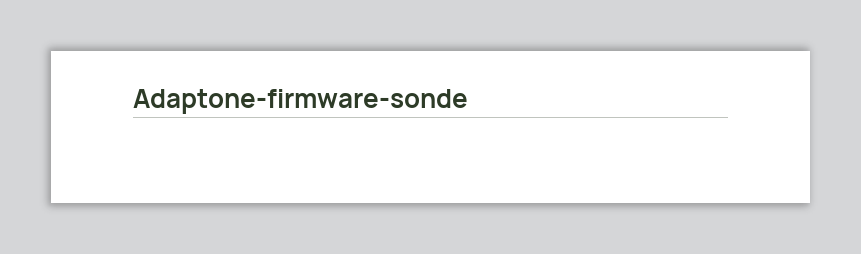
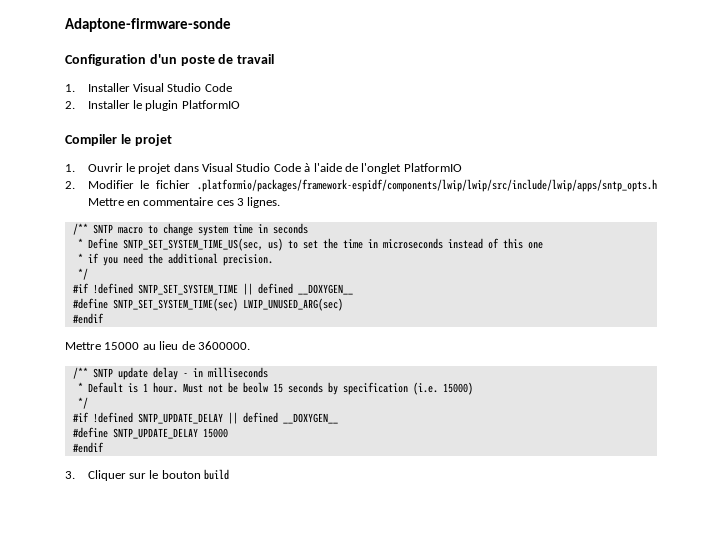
(468, 101) none -> [65,54,275,66] [65,83,232,92] [65,100,240,111] [65,134,172,146] [65,163,462,174] [65,179,657,192] [87,197,281,208] [72,223,308,236] [77,238,543,251] [77,253,273,266] [77,268,88,280] [72,283,353,295] [72,298,343,311] [72,313,104,324] [65,341,250,350] [72,367,268,380] [77,382,473,395] [77,397,88,409] [72,412,338,424] [72,427,228,439] [72,442,104,453] [65,469,230,481] // Configuration d'un poste de travail // 1. Installer Visual Studio Code // 2. Installer le plugin PlatformIO // Compiler le projet // 1. Ouvrir le projet dans Visual Studio Code à l'aide de l'onglet PlatformIO // 2. Modifier le fichier .platformio/packages/framework-espidf/components/lwip/lwip/src/include/lwip/apps/sntp_opts.h Mettre en commentaire ces 3 lignes. // /** SNTP macro to change system time in seconds // * Define SNTP_SET_SYSTEM_TIME_US(sec, us) to set the time in microseconds instead of this one // * if you need the additional precision. // */ // #if !defined SNTP_SET_SYSTEM_TIME || defined __DOXYGEN__ // #define SNTP_SET_SYSTEM_TIME(sec) LWIP_UNUSED_ARG(sec) // #endif // Mettre 15000 au lieu de 3600000. // /** SNTP update delay - in milliseconds // * Default is 1 hour. Must not be beolw 15 seconds by specification (i.e. 15000) // */ // #if !defined SNTP_UPDATE_DELAY || defined __DOXYGEN__ // #define SNTP_UPDATE_DELAY 15000 // #endif // 3. Cliquer sur le bouton build

